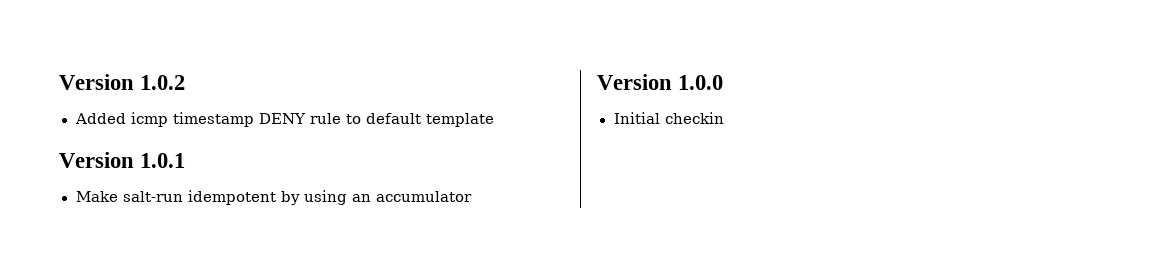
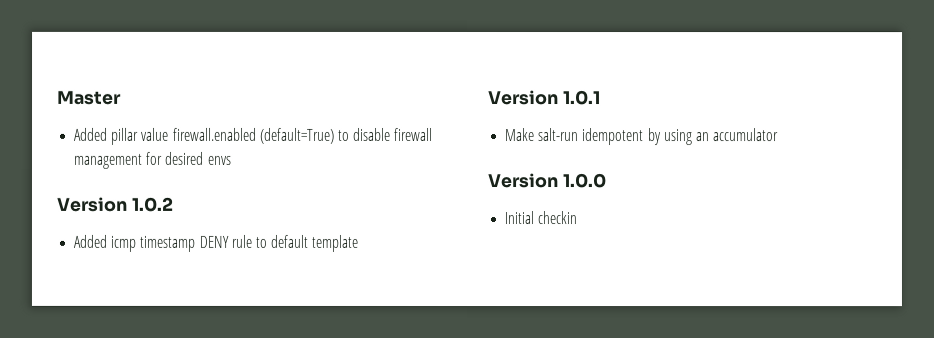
(59, 82) none -> [57,90,122,105] [74,127,434,145] [74,151,232,169] Master // Added pillar value firewall.enabled (default=True) to disable firewall management for desired envs //

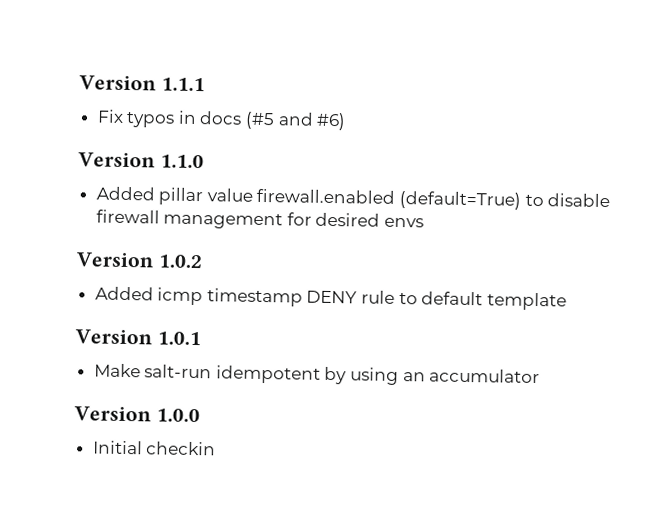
[57,90,122,105] Master -> [79,75,205,92] [96,109,347,131] [78,152,204,169] Version 1.1.1 // Fix typos in docs (#5 and #6) // Version 1.1.0

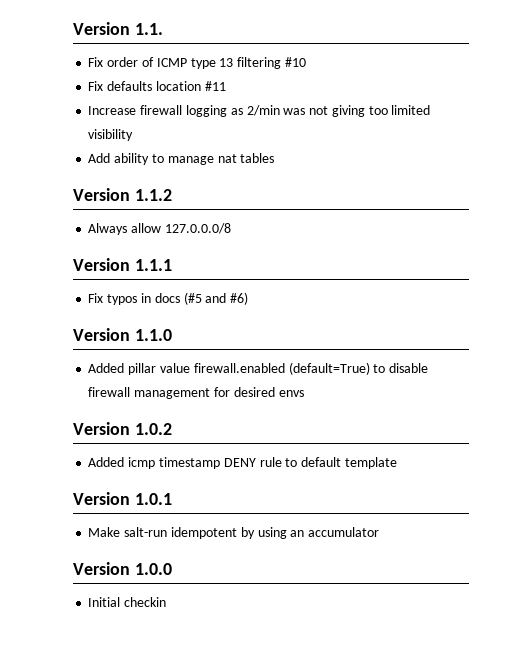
[79,75,157,91] Version -> [73,22,163,35] [88,57,306,69] [88,81,226,91] [88,105,431,117] [88,129,134,141] [88,153,275,165] [73,188,172,201] [88,223,231,235] [73,258,130,271] Version 1.1. // Fix order of ICMP type 13 filtering #10 // Fix defaults location #11 // Increase firewall logging as 2/min was not giving too limited visibility // Add ability to manage nat tables // Version 1.1.2 // Always allow 127.0.0.0/8 // Version

